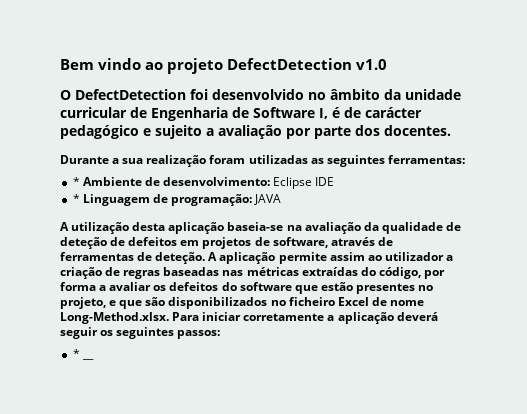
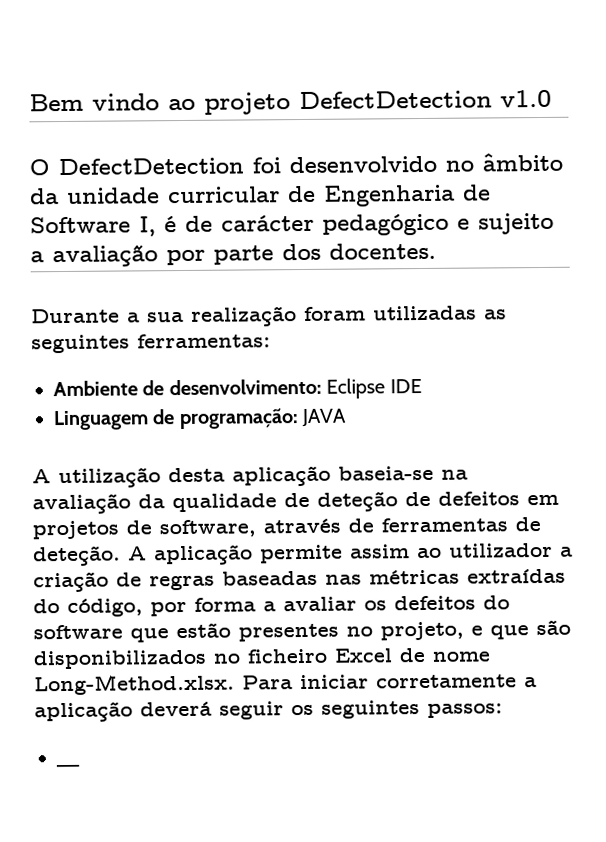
[72,177,80,186] * -> (271, 341) none
[72,194,80,203] * -> (422, 386) none
[72,349,80,358] * -> (503, 710) none

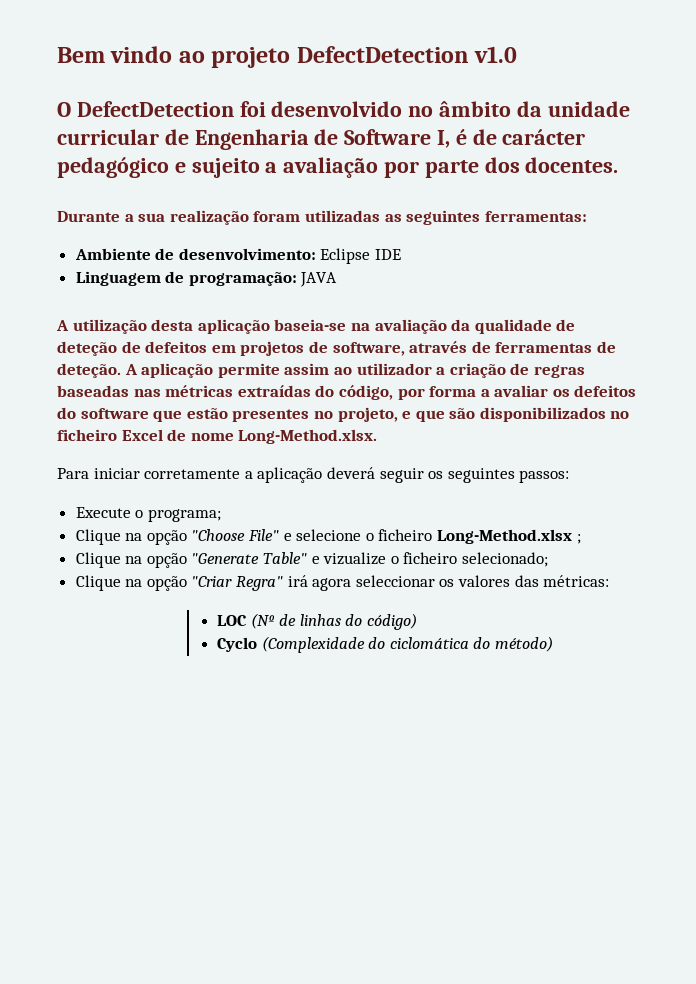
(235, 684) none -> (378, 436) //
[56,763,80,768] __ -> [75,507,221,522] [75,529,581,545] [75,552,549,568] [75,575,610,591] [217,613,418,630] [217,636,554,653] Execute o programa; // Clique na opção "Choose File" e selecione o ficheiro Long-Method.xlsx ; // Clique na opção "Generate Table" e vizualize o ficheiro selecionado; // Clique na opção "Criar Regra" irá agora seleccionar os valores das métricas: // LOC (Nº de linhas do código) // Cyclo (Complexidade do ciclomática do método)

